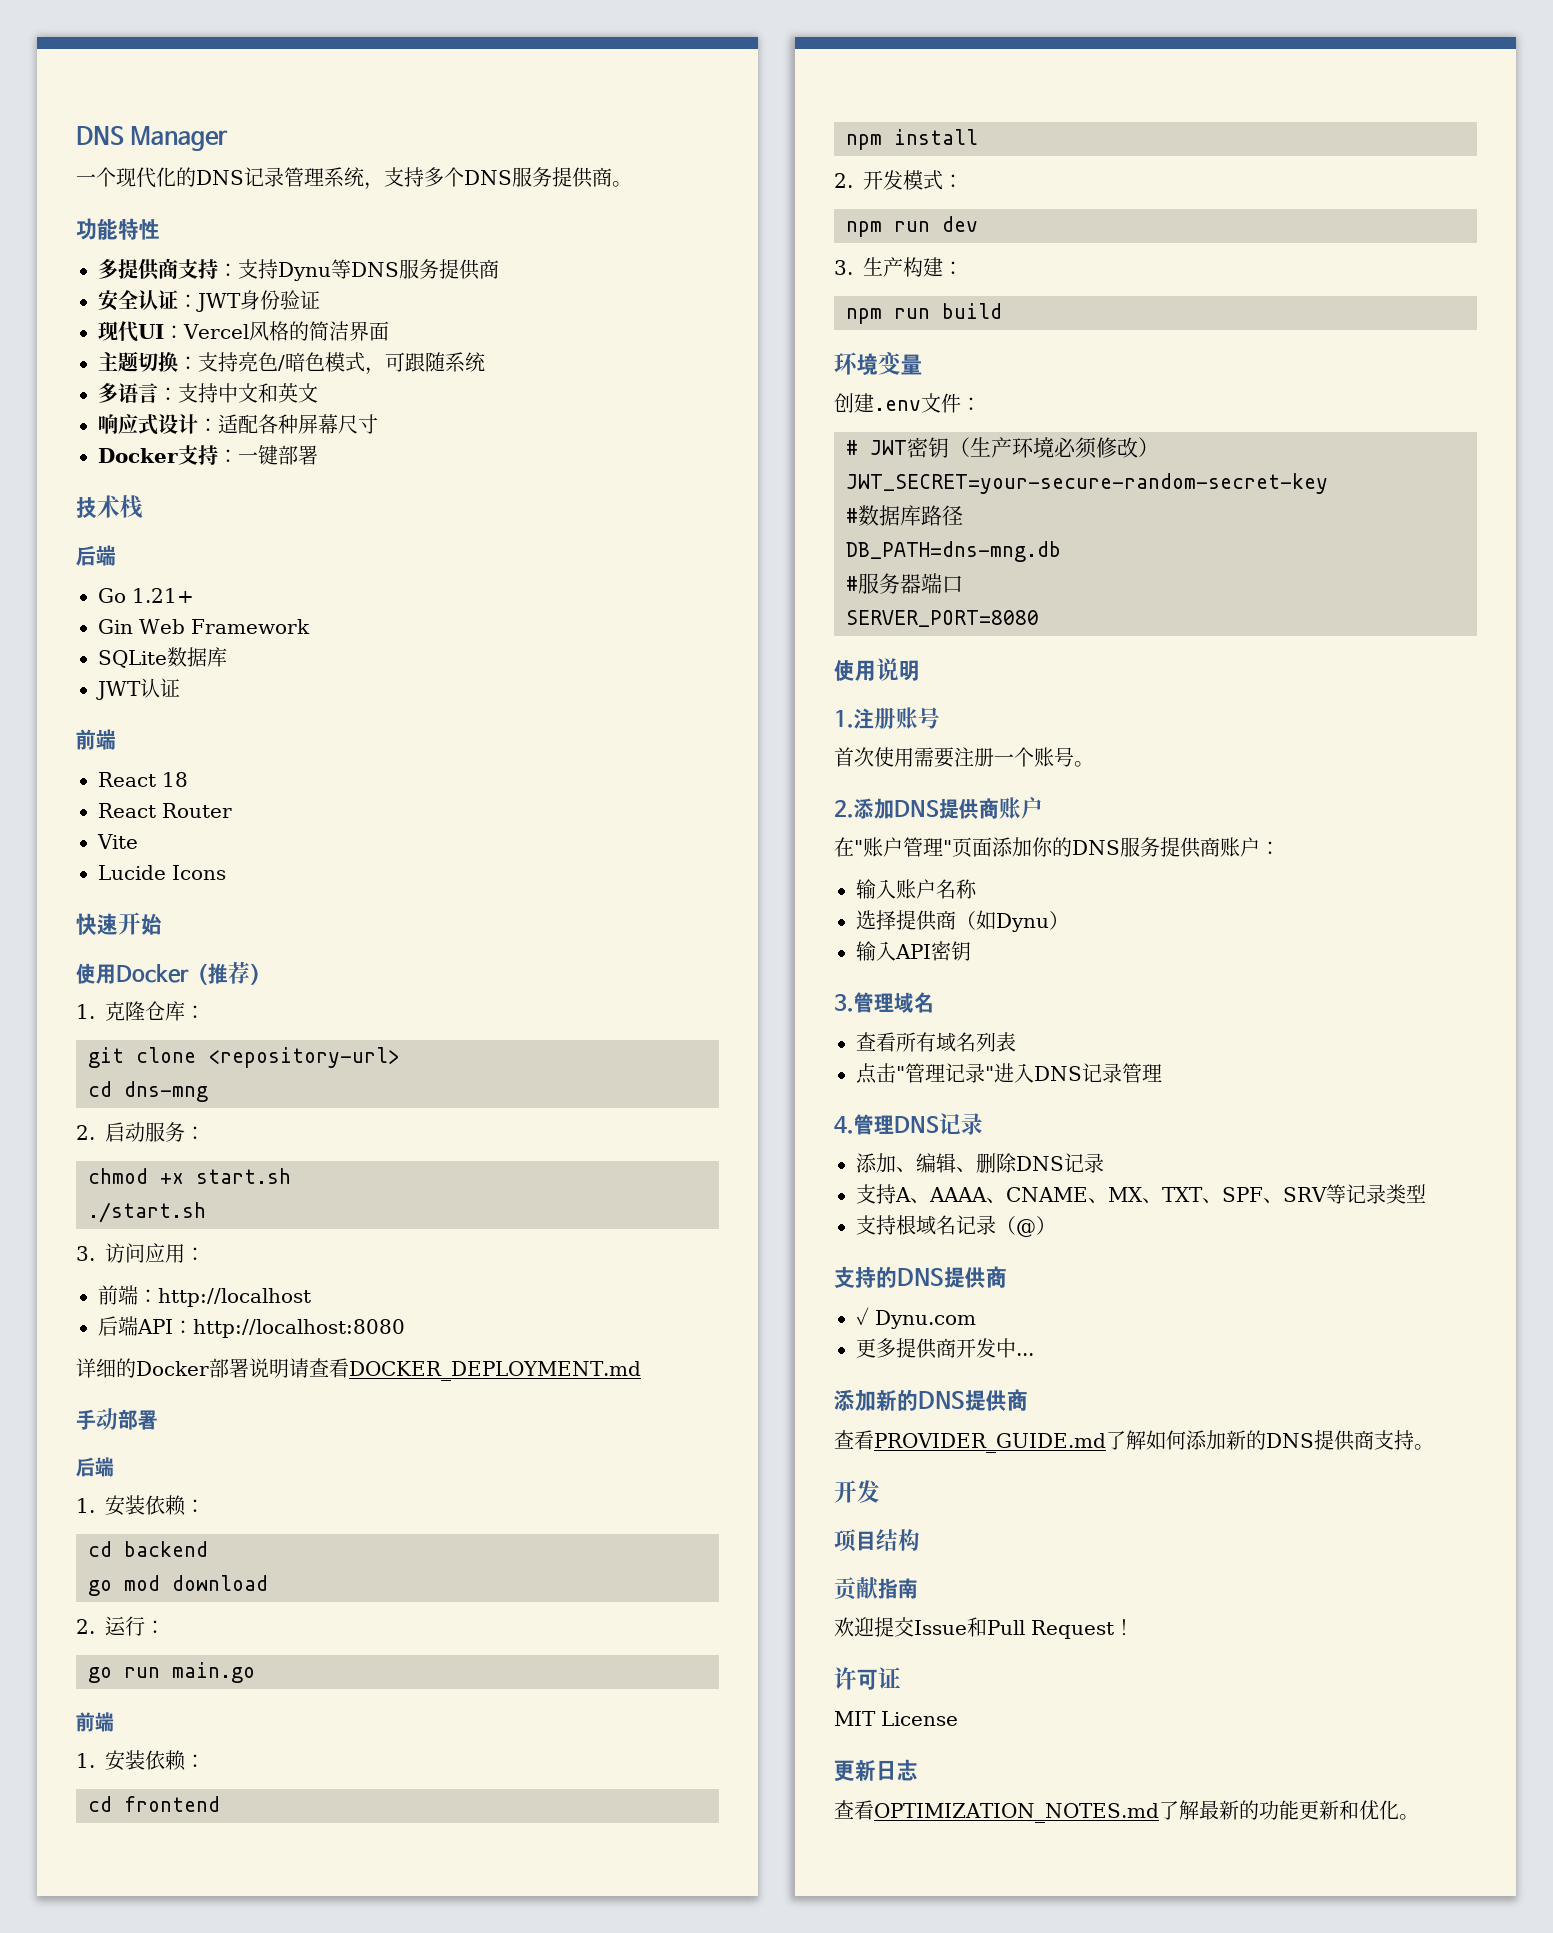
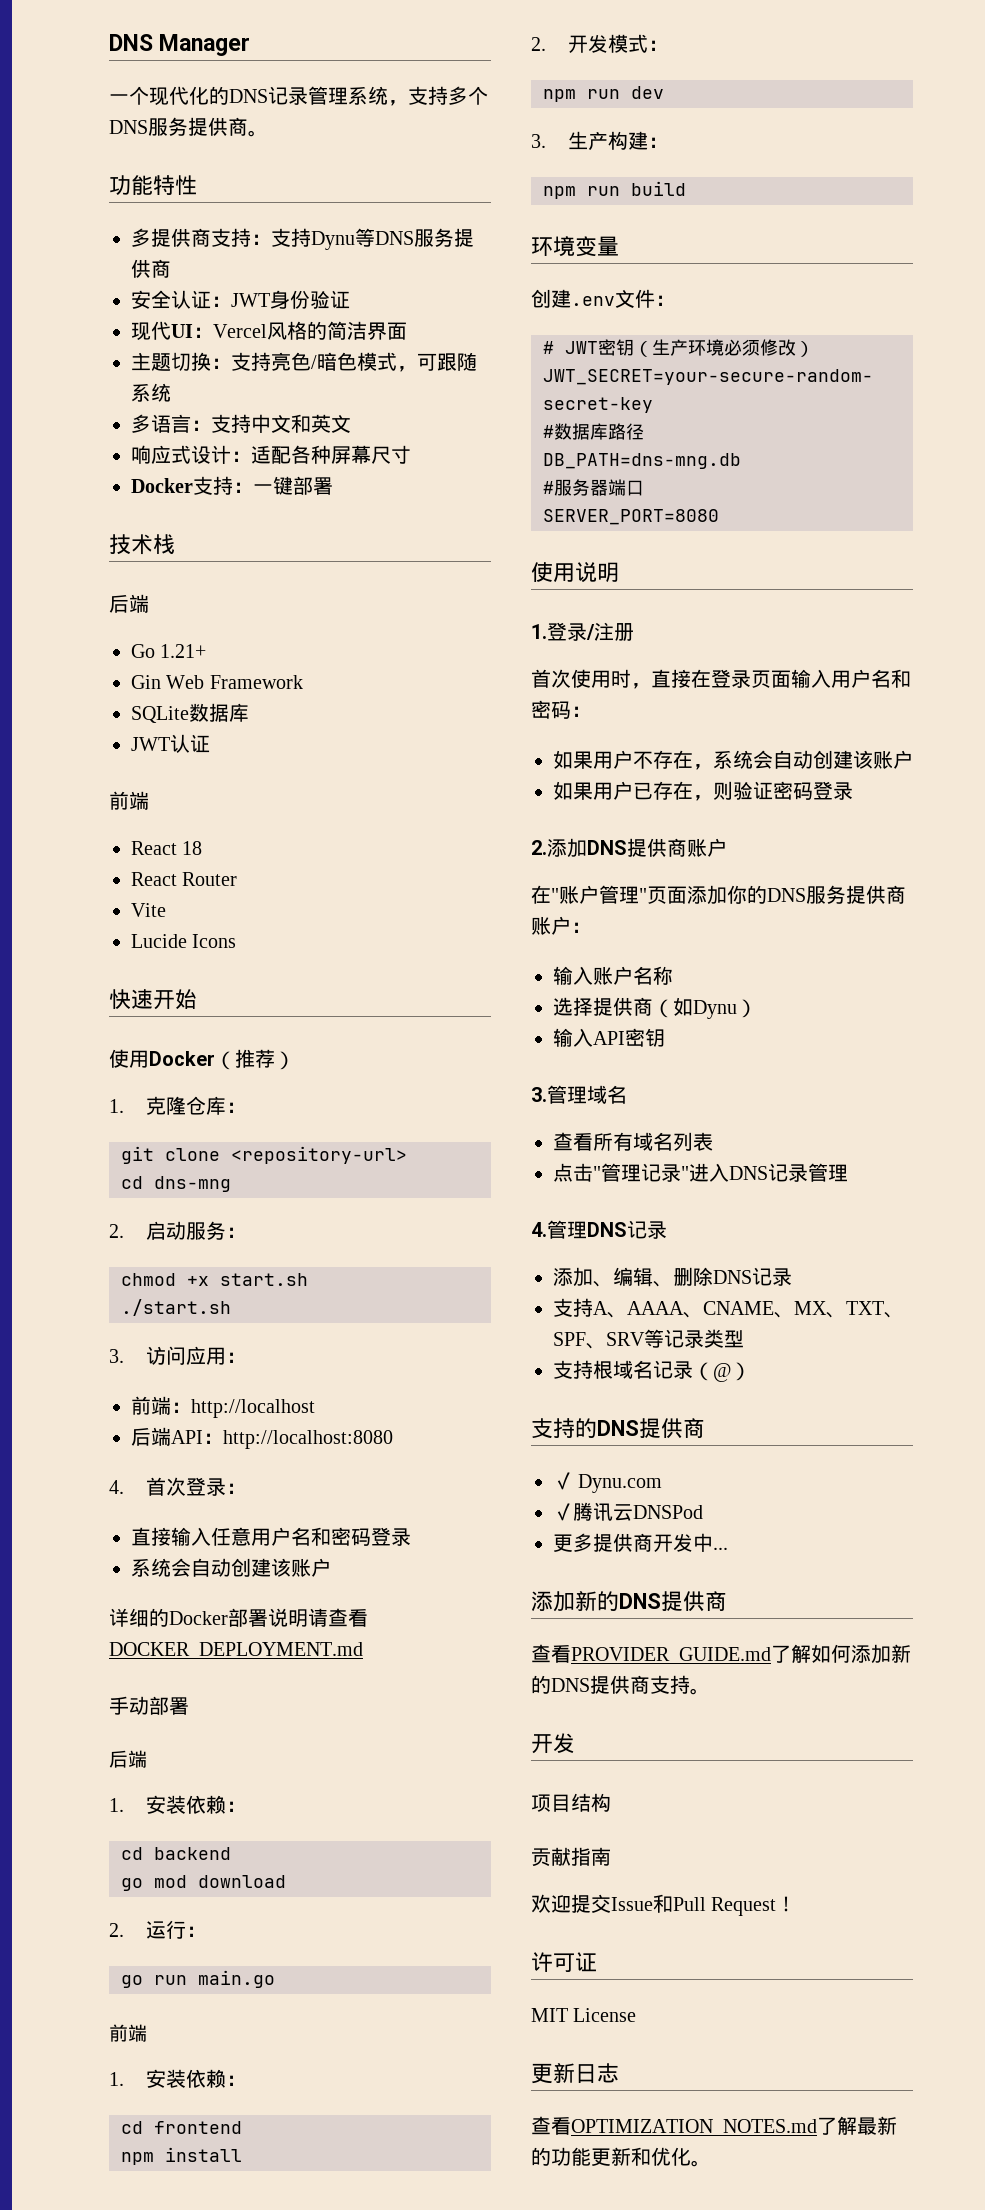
(405, 1328) none -> [109,1477,246,1496] [131,1527,411,1546] [131,1558,331,1577] // 4.首次登录： // 直接输入任意用户名和密码登录 // 系统会自动创建该账户
[854,707,940,729] 注册账号 -> [547,622,634,641] 登录/注册
[914,747,1094,768] 需要注册一个账号。 -> [611,669,911,689] [531,700,591,719] [553,750,913,770] [553,781,853,801] 时，直接在登录页面输入用户名和密码： // 如果用户不存在，系统会自动创建该账户 // 如果用户已存在，则验证密码登录
(976, 1319) none -> [553,1502,703,1521] // ✓腾讯云DNSPod

